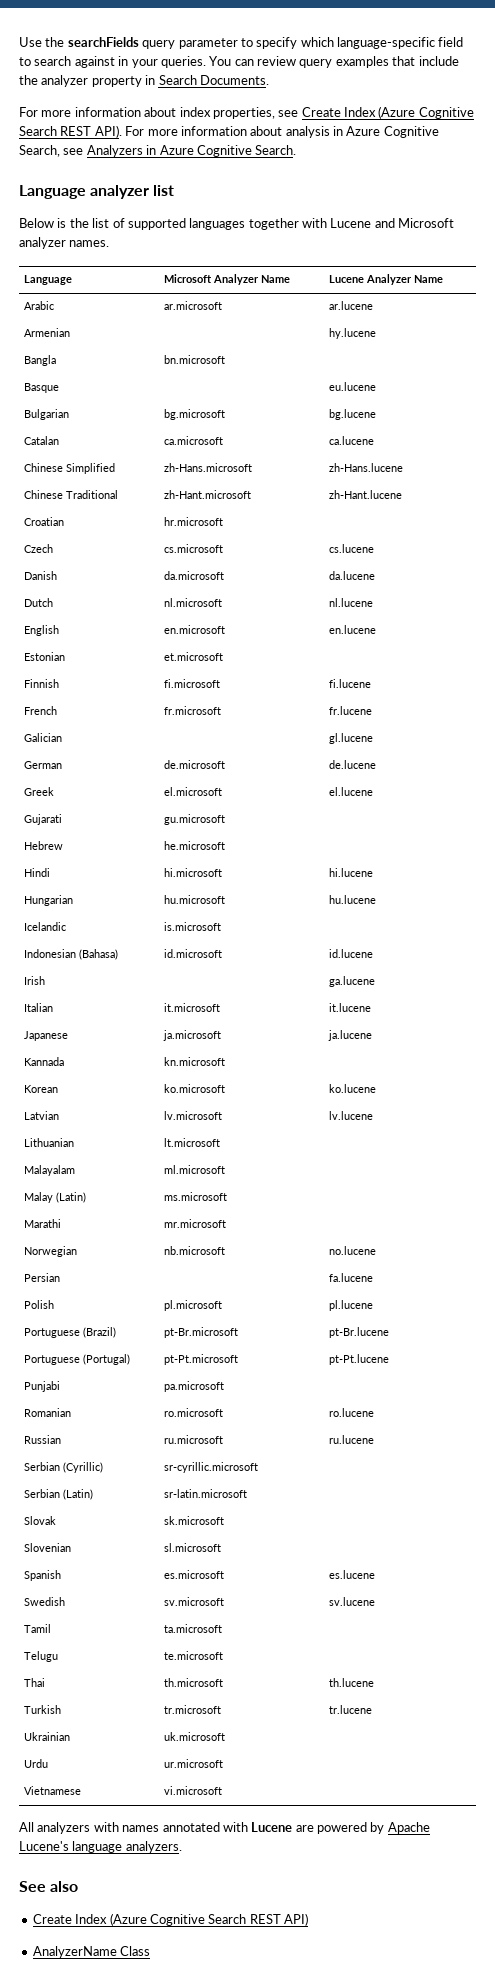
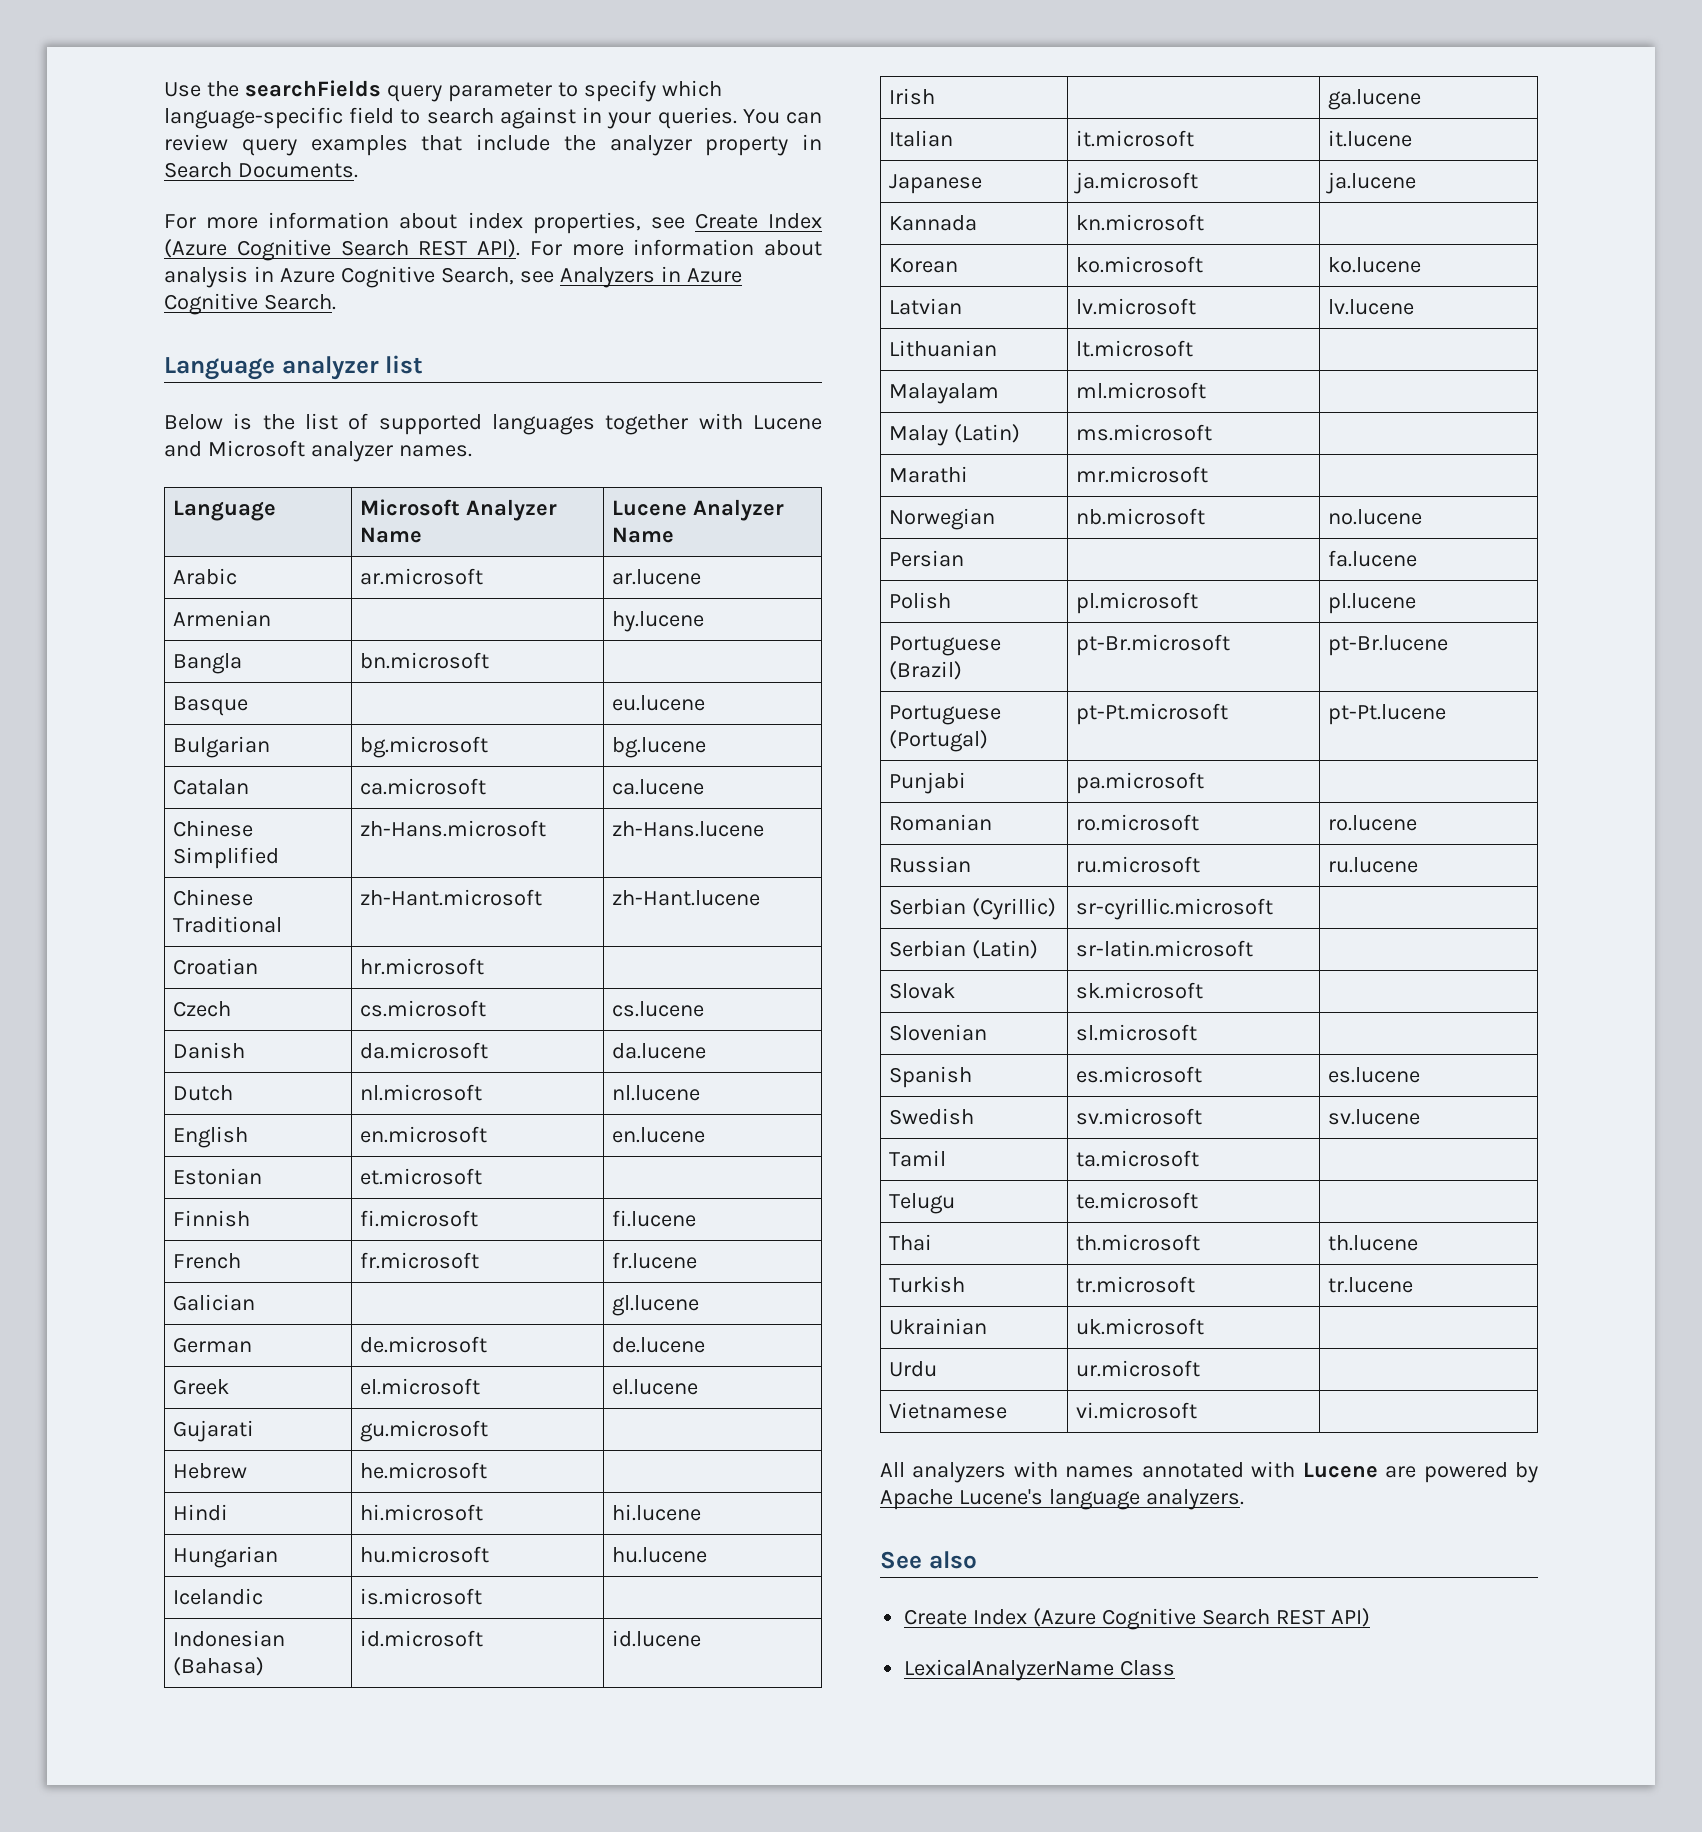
[32,1946,117,1958] AnalyzerName -> [904,1659,1115,1681] LexicalAnalyzerName

